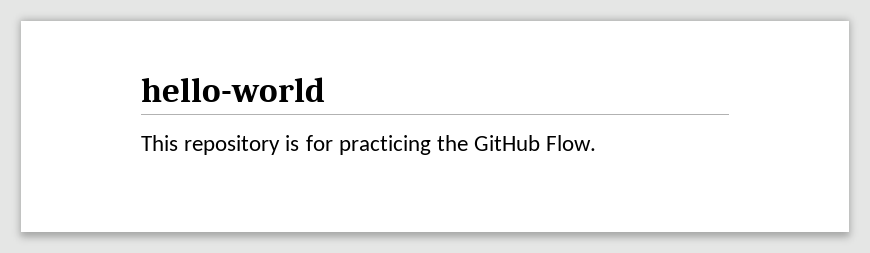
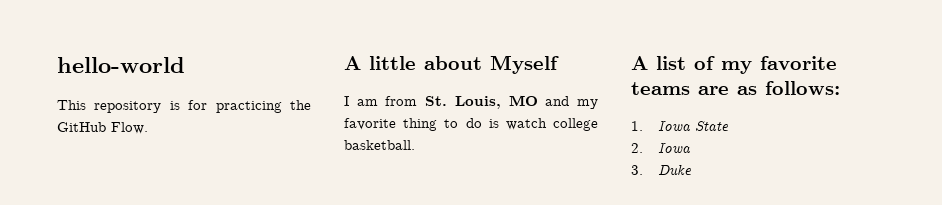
(597, 143) none -> [344,55,559,74] [344,95,598,109] [344,118,598,131] [344,140,415,150] [631,56,837,74] [631,81,840,95] [631,121,729,131] [631,143,691,153] [631,164,692,175] // A little about Myself // I am from St. Louis, MO and my favorite thing to do is watch college basketball. // A list of my favorite teams are as follows: // 1. Iowa State // 2. Iowa // 3. Duke

